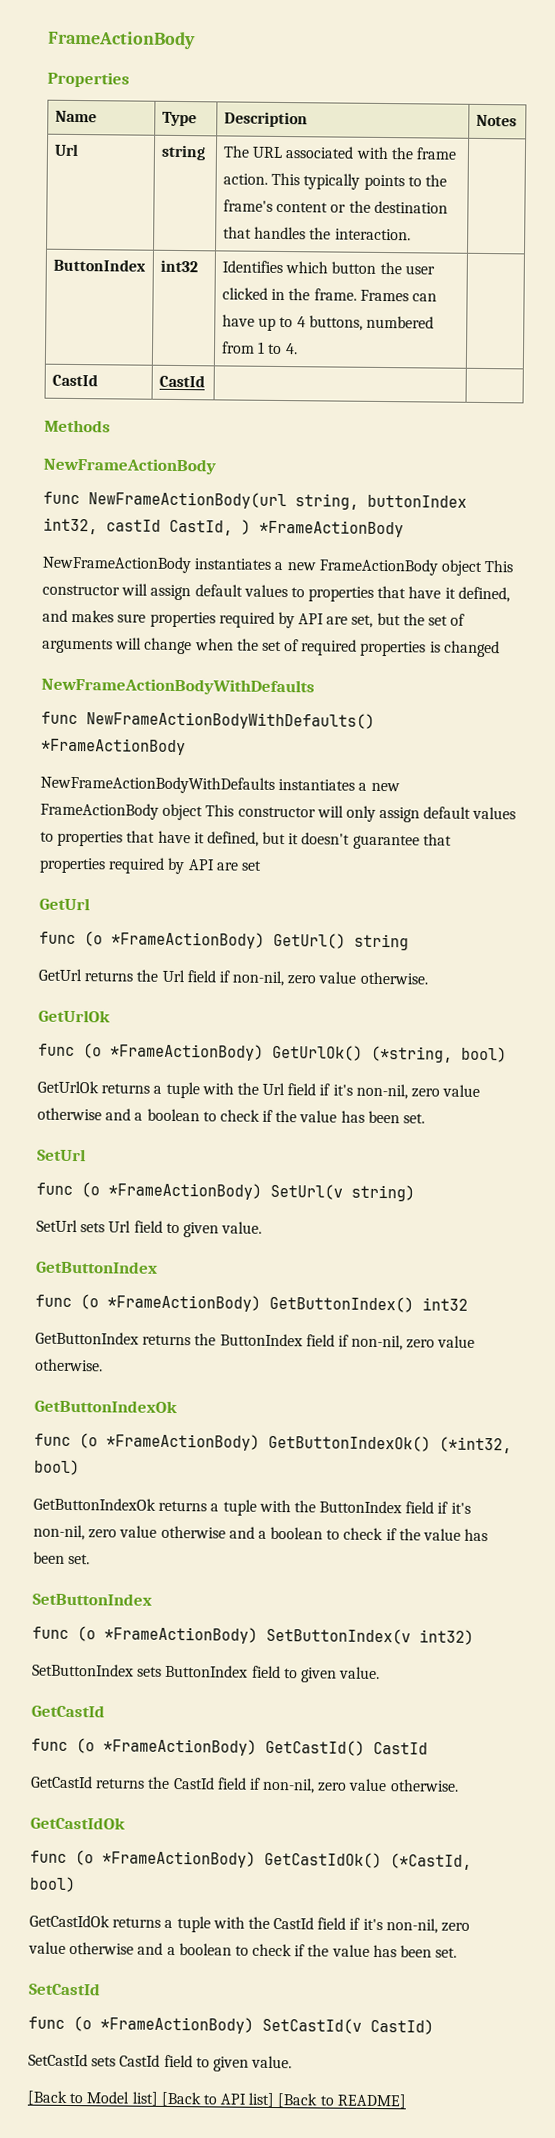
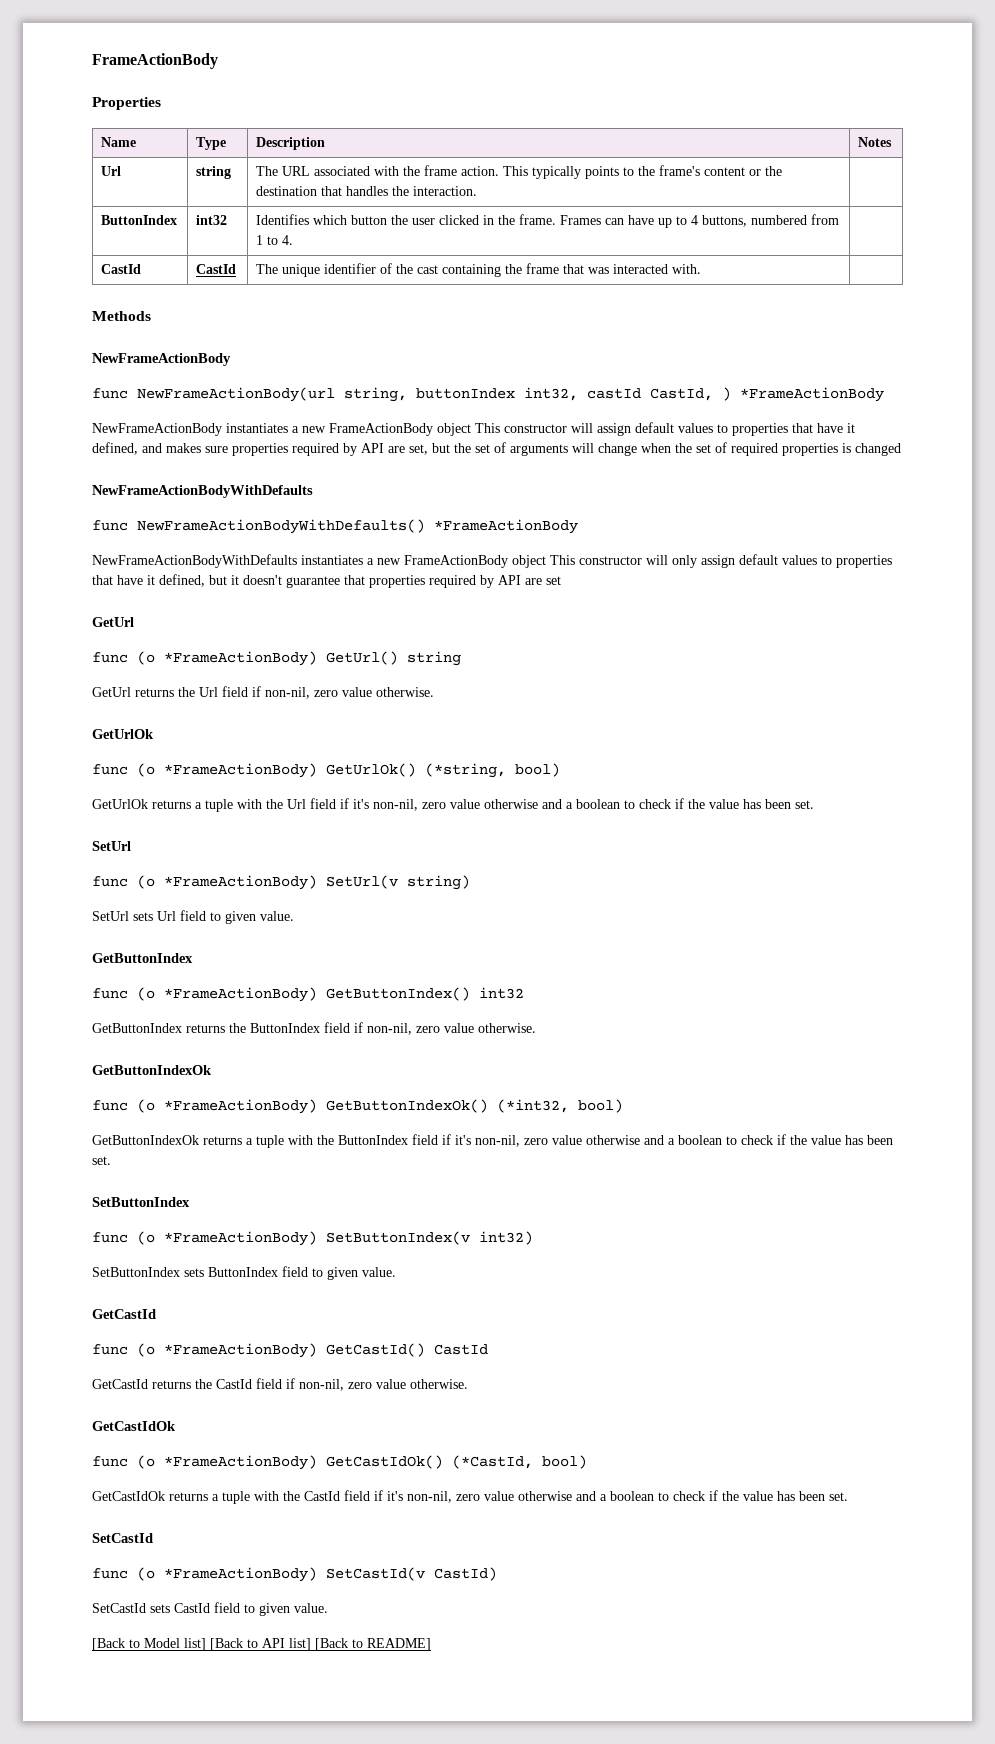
(205, 381) none -> [256,263,702,277] The unique identifier of the cast containing the frame that was interacted with.

